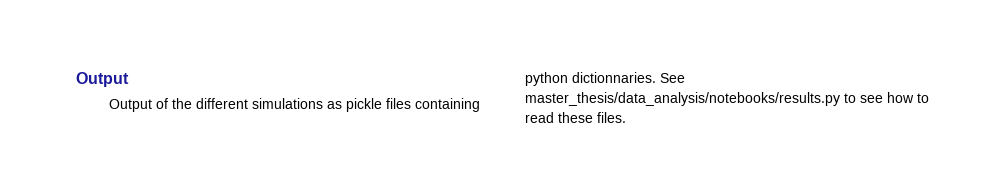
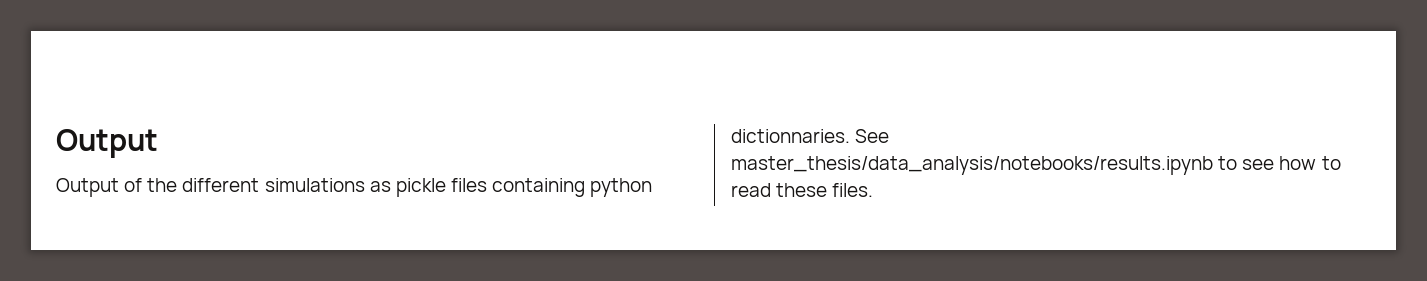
[525,92,840,106] master_thesis/data_analysis/notebooks/results.py -> [731,156,1213,175] master_thesis/data_analysis/notebooks/results.ipynb

